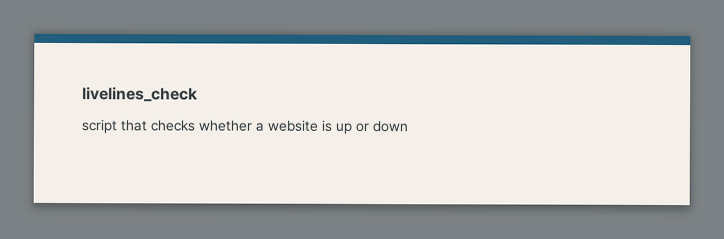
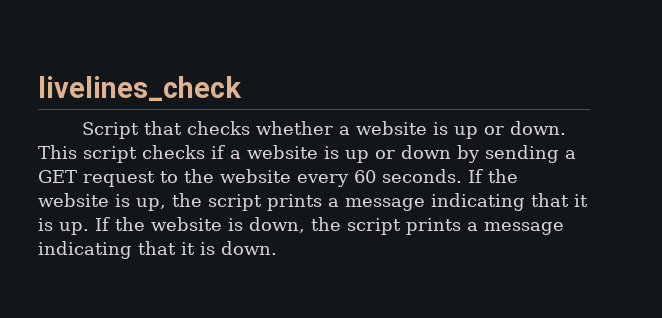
[81,119,117,134] script -> [82,122,140,139] Script
[372,121,408,133] down -> [510,121,567,135] [38,145,576,163] [38,169,518,187] [38,193,588,211] [38,217,564,235] [38,241,277,259] down. This script checks if a website is up or down by sending a GET request to the website every 60 seconds. If the website is up, the script prints a message indicating that it is up. If the website is down, the script prints a message indicating that it is down.

